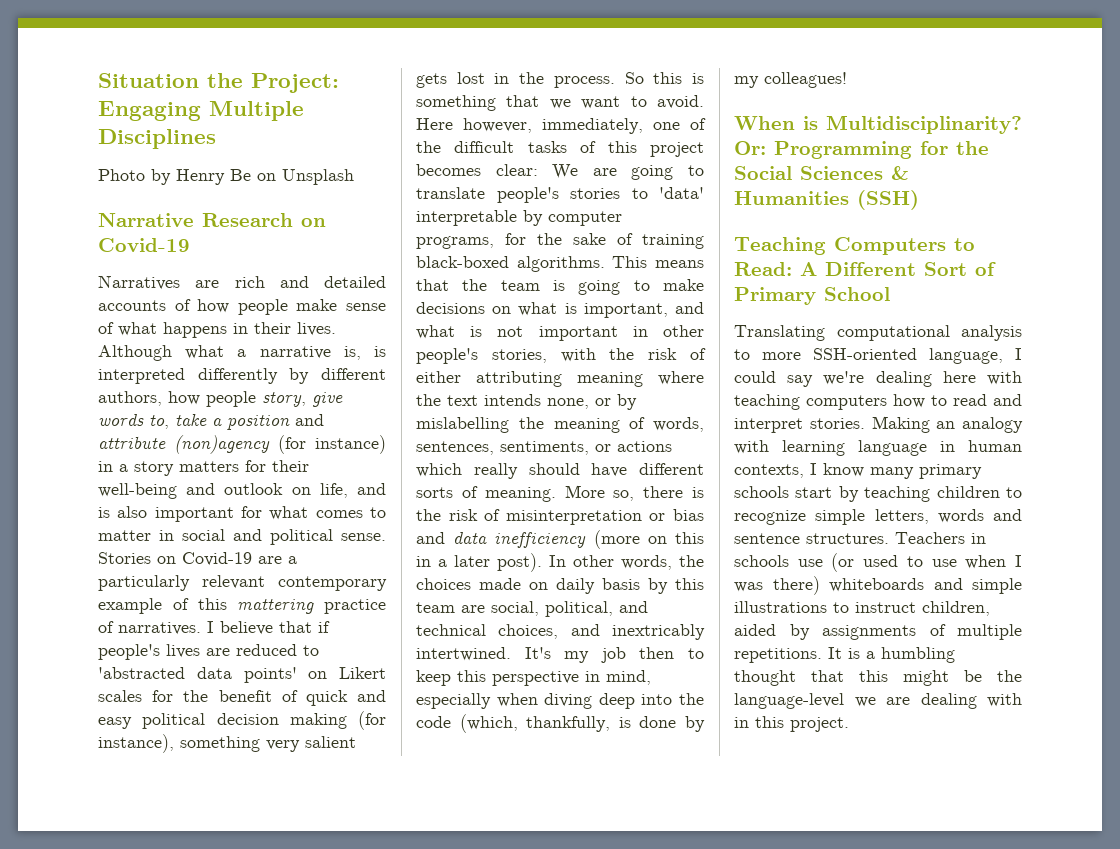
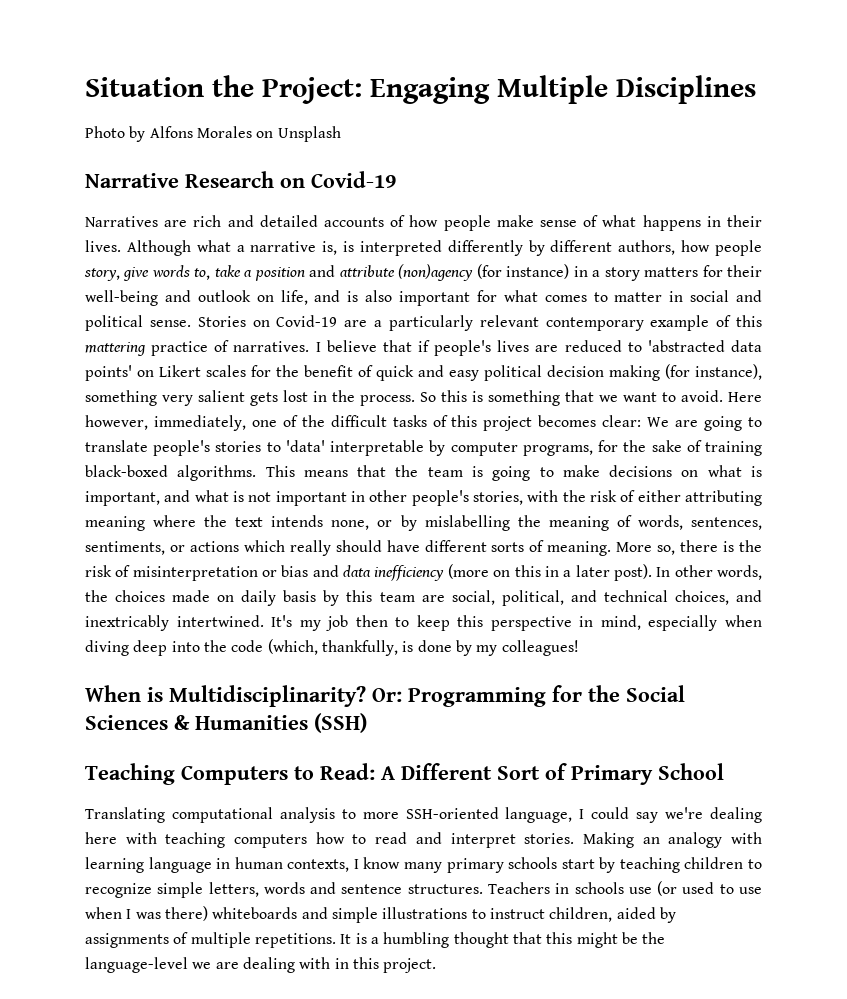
[176,169,251,185] Henry Be -> [149,126,252,138] Alfons Morales

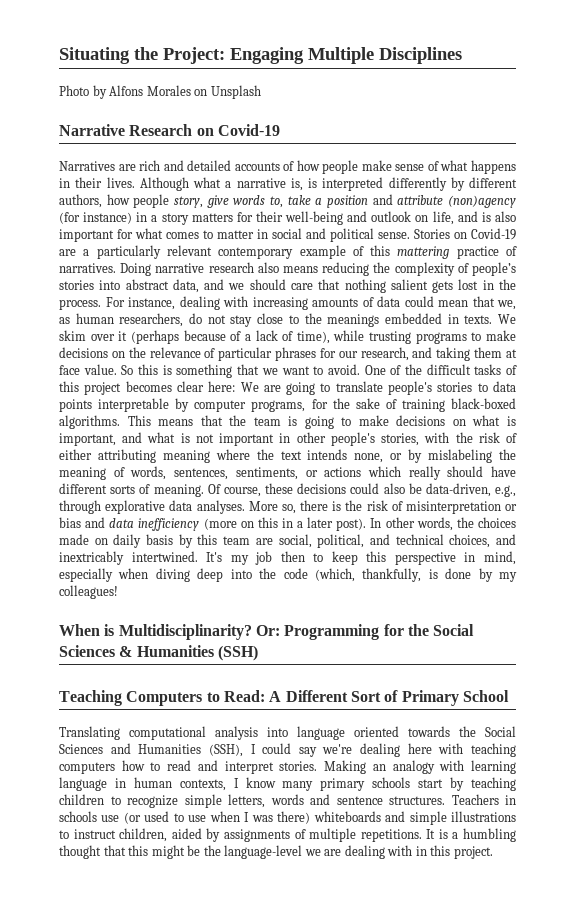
[85,77,204,97] Situation -> [59,47,130,64] Situating
[315,340,762,356] [85,364,762,381] [85,390,193,406] I believe that if people's lives are reduced to 'abstracted data points' on Likert scales for the benefit of quick and easy political decision making (for instance), something very -> [120,262,516,276] [59,279,386,293] Doing narrative research also means reducing the complexity of people’s stories into abstract data, and we should care that nothing
(415, 400) none -> [105,296,516,310] [59,313,516,327] [59,330,516,344] [59,347,518,361] [59,364,117,375] For instance, dealing with increasing amounts of data could mean that we, as human researchers, do not stay close to the meanings embedded in texts. We skim over it (perhaps because of a lack of time), while trusting programs to make decisions on the relevance of particular phrases for our research, and taking them at face value.
[728,392,762,402] [85,415,277,431] Here however, immediately, one -> [364,365,386,375] One
[602,415,642,427] clear: -> [176,381,236,392] clear here:
[285,440,325,452] 'data' -> [493,381,517,392] [59,399,92,412] data points
[424,515,510,531] mislabelling -> [428,449,493,463] mislabeling
(612, 548) none -> [207,483,516,497] [59,500,245,514] Of course, these decisions could also be data-driven, e.g., through explorative data analyses.
[341,807,573,823] to more SSH-oriented language, -> [267,726,516,740] [59,743,243,757] into language oriented towards the Social Sciences and Humanities (SSH),

